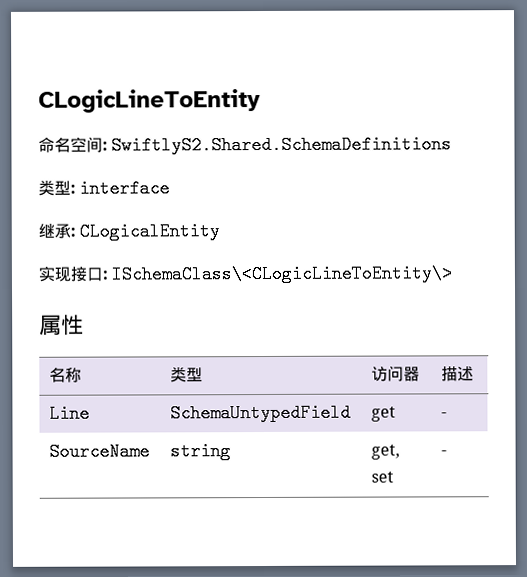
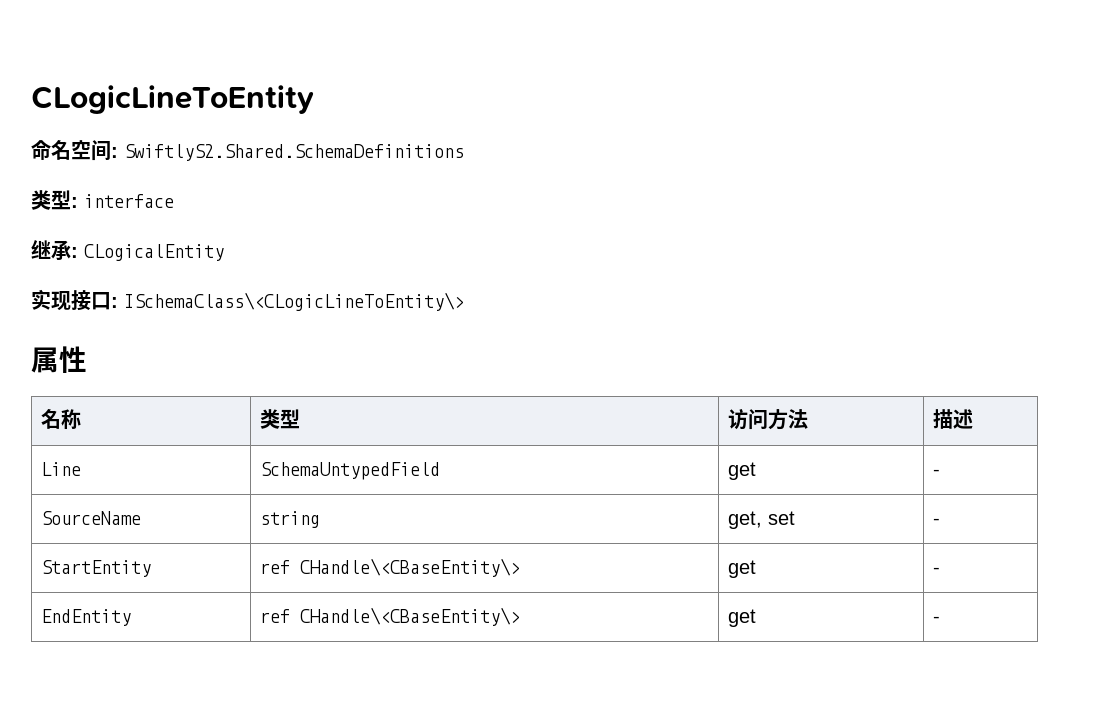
[403,366,421,382] 器 -> [767,409,808,430] 方法
(448, 453) none -> [40,560,151,577] [259,558,520,577] [727,560,756,578] [932,567,940,574] [40,609,131,626] [259,607,520,626] [727,609,756,627] [932,616,940,623] // StartEntity | ref CHandle\<CBaseEntity\> | get | - // EndEntity | ref CHandle\<CBaseEntity\> | get | -

